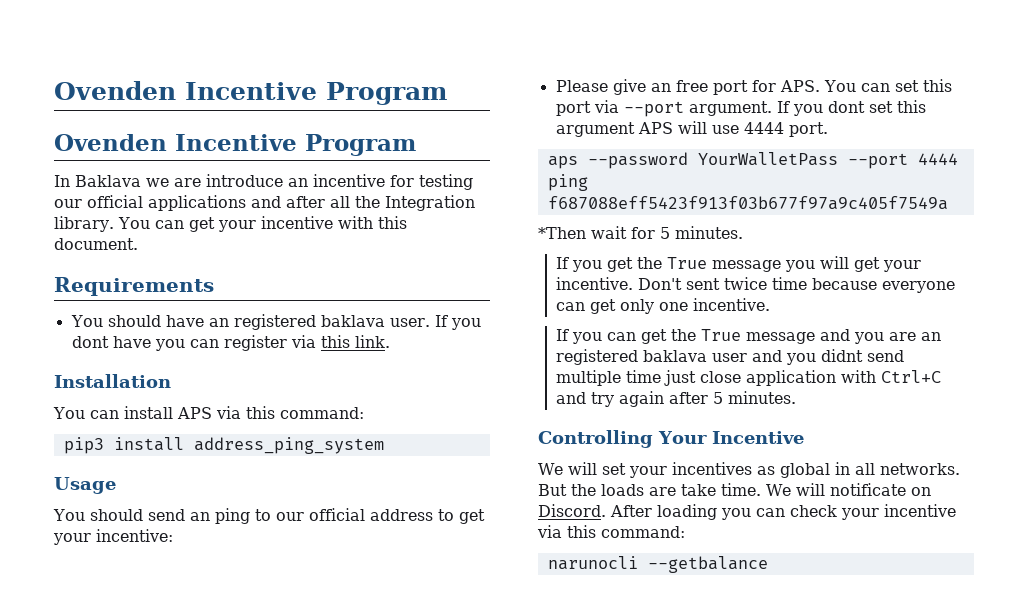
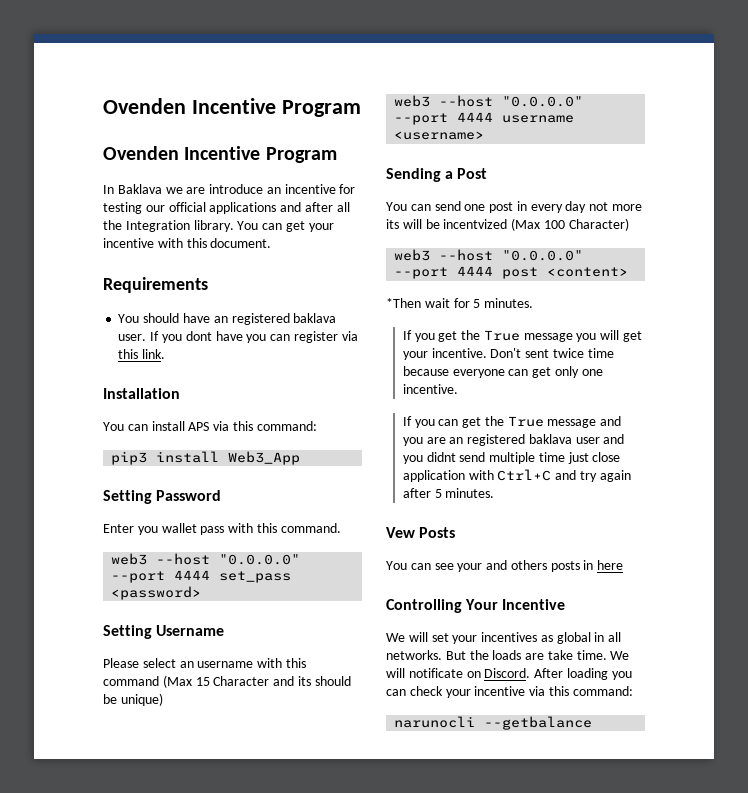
[193,437,384,454] [54,477,116,494] [53,508,485,524] [53,529,173,545] [555,79,952,95] [555,100,926,117] [555,121,828,137] [547,152,958,169] [547,174,588,191] [547,196,948,210] address_ping_system // Usage // You should send an ping to our official address to get your incentive: // Please give an free port for APS. You can set this port via --port argument. If you dont set this argument APS will use 4444 port. // aps --password YourWalletPass --port 4444 ping f687088eff5423f913f03b677f97a9c405f7549a -> [228,451,301,465] [103,490,222,504] [103,523,341,535] [111,553,301,565] [111,570,292,583] [111,586,202,600] [103,625,225,639] [103,658,306,668] [103,675,351,688] [103,693,163,706] [394,95,584,107] [394,112,575,125] [394,131,485,140] [386,168,488,182] [386,201,643,213] [386,218,629,231] [394,249,584,261] [394,266,629,279] Web3_App // Setting Password // Enter you wallet pass with this command. // web3 --host "0.0.0.0" --port 4444 set_pass <password> // Setting Username // Please select an username with this command (Max 15 Character and its should be unique) // web3 --host "0.0.0.0" --port 4444 username <username> // Sending a Post // You can send one post in every day not more its will be incentvized (Max 100 Character) // web3 --host "0.0.0.0" --port 4444 post <content>
(797, 397) none -> [386,527,456,538] [386,560,624,572] // Vew Posts // You can see your and others posts in here

